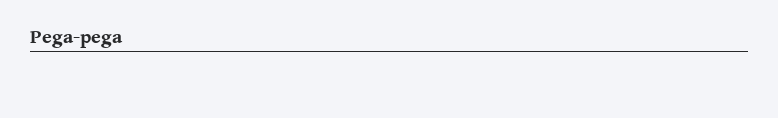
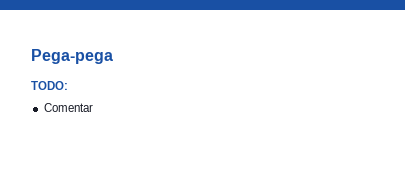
(123, 39) none -> [31,81,68,90] [43,103,93,112] // TODO: // Comentar

